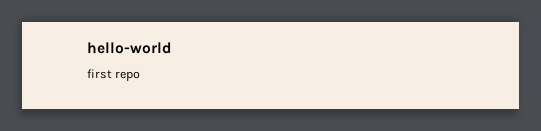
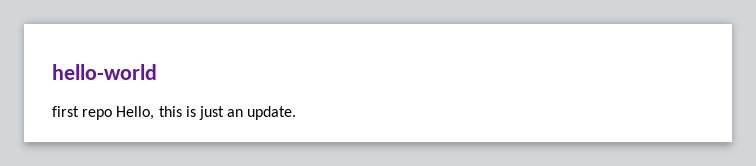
(141, 76) none -> [116,106,297,120] Hello, this is just an update.

